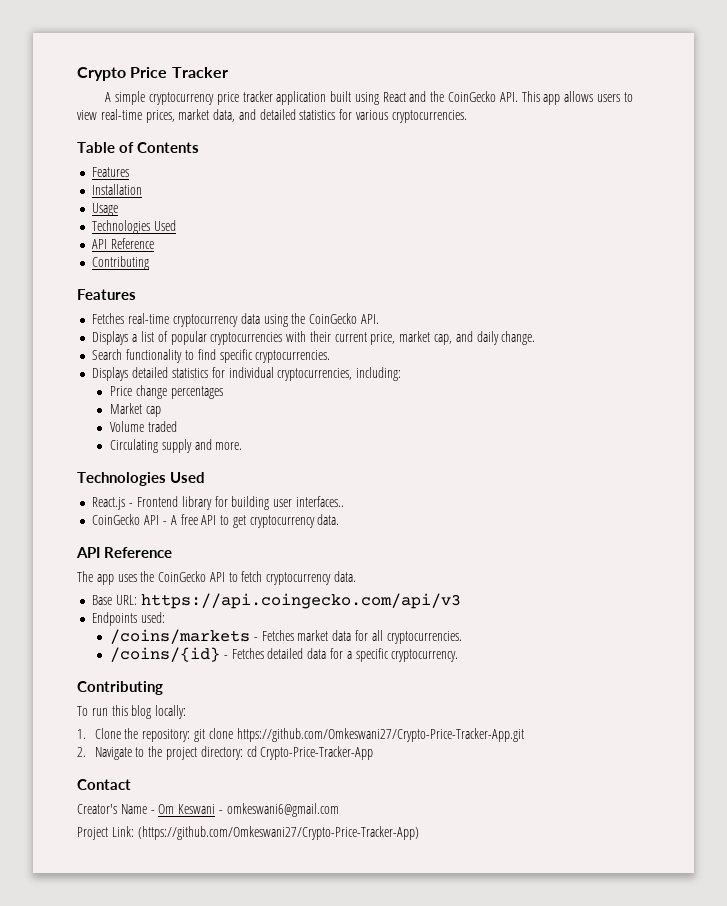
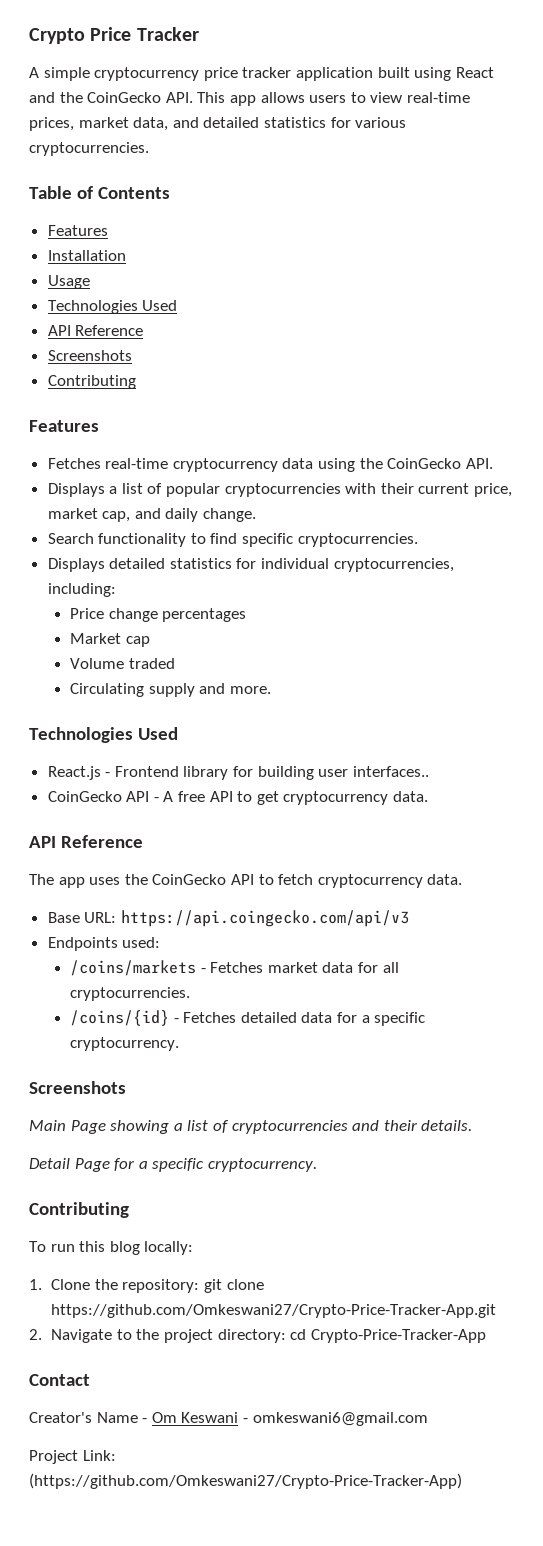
(155, 243) none -> [47,350,132,361] // Screenshots
(459, 655) none -> [29,1081,126,1094] [29,1120,473,1134] [29,1158,317,1172] // Screenshots // Main Page showing a list of cryptocurrencies and their details. // Detail Page for a specific cryptocurrency.

